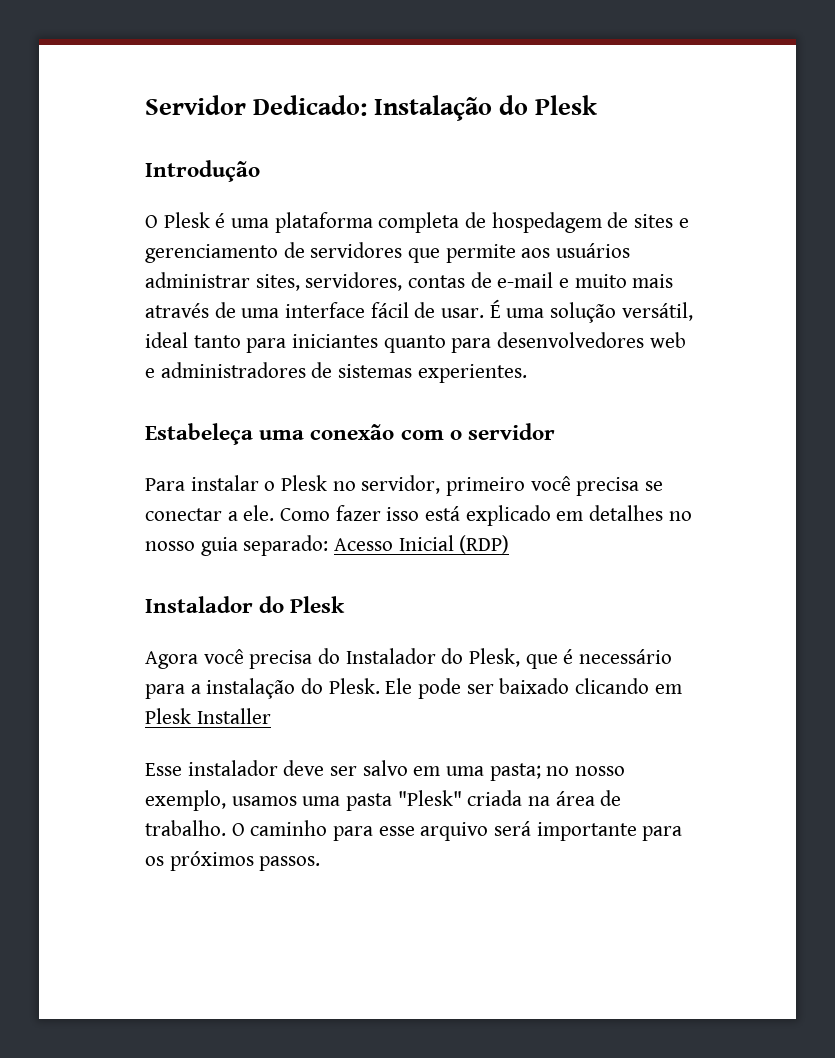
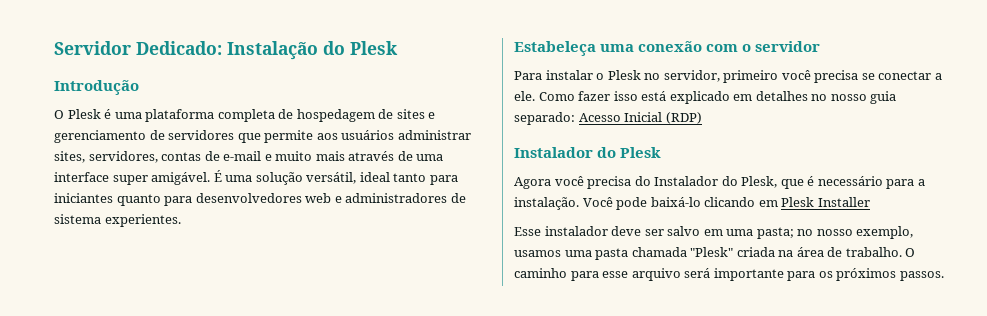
[370,302,485,318] fácil de usar. -> [112,172,211,185] super amigável.
[338,364,413,378] sistemas -> [54,214,101,224] sistema
[206,678,570,699] instalação do Plesk. Ele pode ser baixado -> [514,197,701,210] instalação. Você pode baixá-lo
(393, 802) none -> [631,247,687,257] chamada

